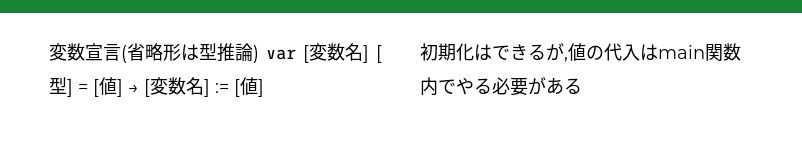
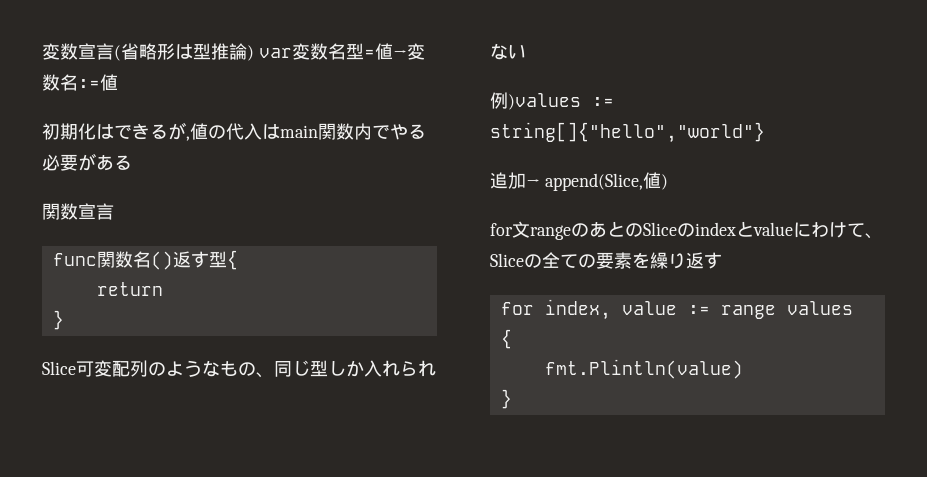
[303,43,382,63] [49,77,264,97] [変数名] [型] = [値] → [変数名] := [値] -> [291,43,425,60] [42,74,118,91] 変数名型=値→変数名:=値
(582, 86) none -> [42,203,114,220] [52,250,238,270] [96,282,163,296] [52,310,64,330] [42,360,436,378] [490,43,526,60] [490,92,614,110] [490,122,765,143] [490,172,668,191] [490,221,883,240] [490,252,722,269] [500,299,853,320] [500,329,512,349] [544,359,743,379] [500,389,512,409] // 関数宣言 // func関数名()返す型{ // return // } // Slice可変配列のようなもの、同じ型しか入れられない // 例)values := string[]{"hello","world"} // 追加→ append(Slice,値) // for文rangeのあとのSliceのindexとvalueにわけて、Sliceの全ての要素を繰り返す // for index, value := range values { // fmt.Plintln(value) // }

